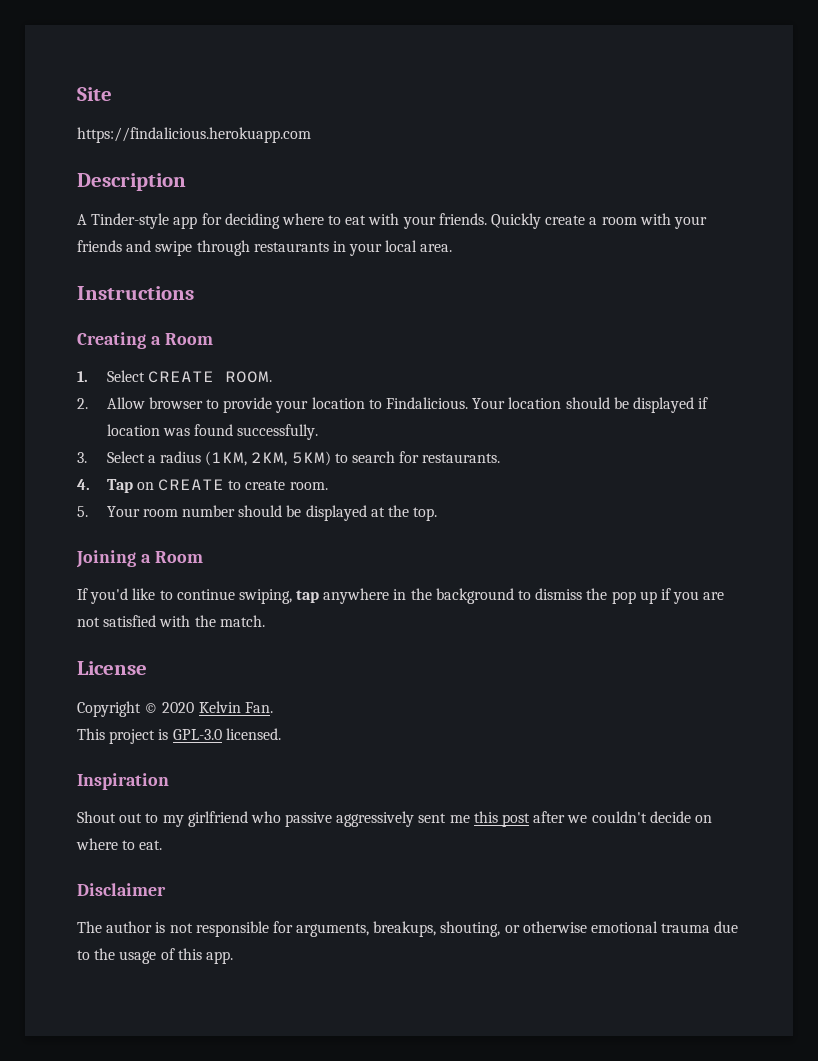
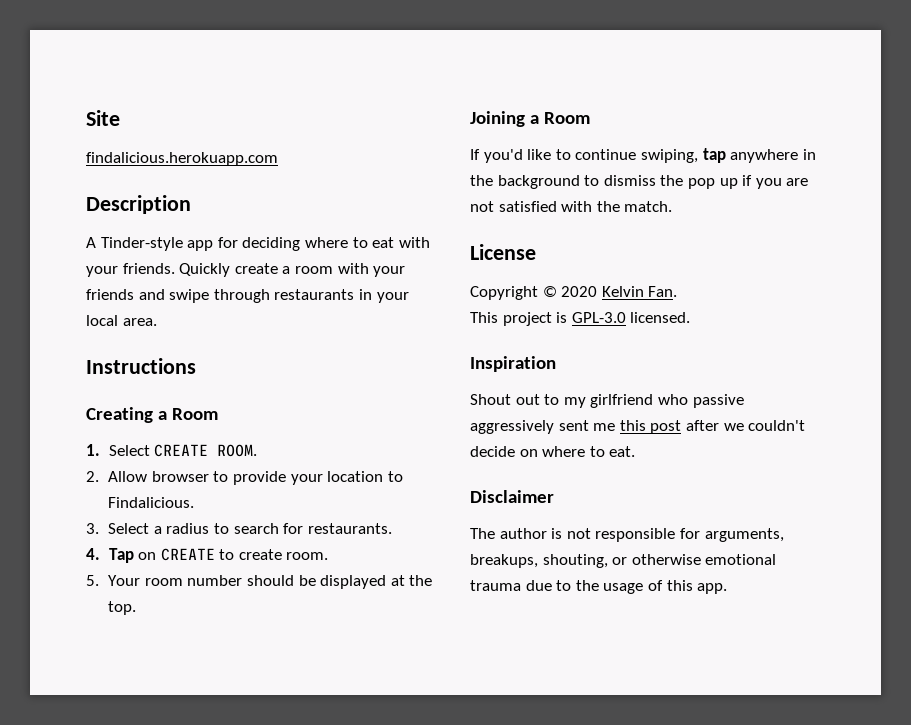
[77,127,311,143] https://findalicious.herokuapp.com -> [86,152,278,166] findalicious.herokuapp.com
[472,397,709,413] [106,424,319,440] Your location should be displayed if location was found successfully. -> (195, 502) none
[205,451,331,466] (1KM, 2KM, 5KM) -> (210, 528) none

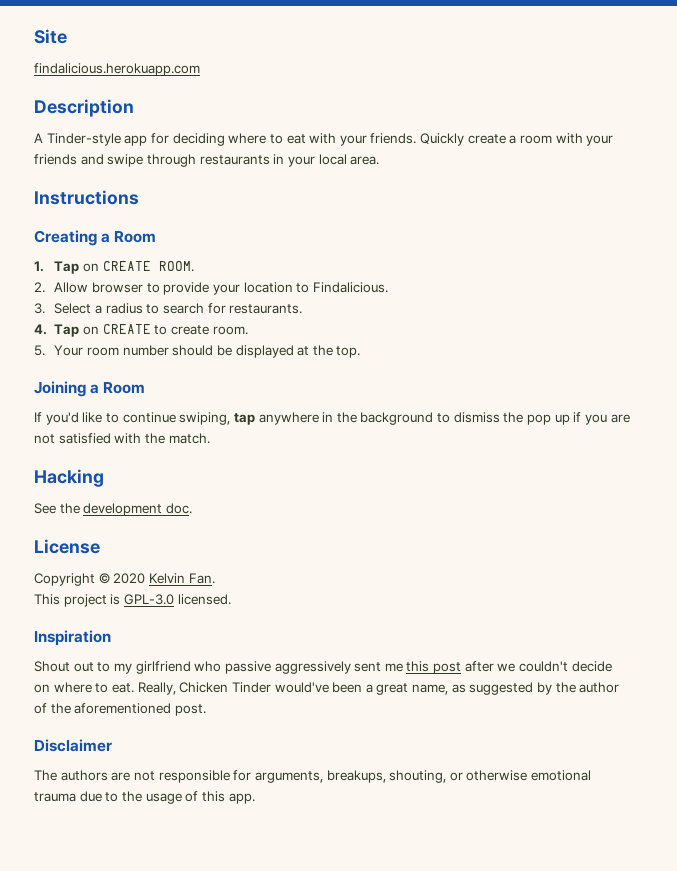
[108,445,150,456] Select -> [54,261,99,274] Tap on
(673, 206) none -> [34,469,104,487] [34,503,192,516] // Hacking // See the development doc.
(636, 451) none -> [137,682,620,695] [34,703,206,716] Really, Chicken Tinder would've been a great name, as suggested by the author of the aforementioned post.
[499,528,563,539] author is -> [60,770,131,781] authors are

